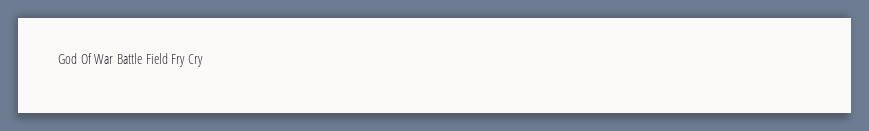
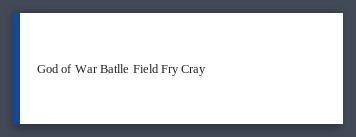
[80,53,142,64] Of War Battle -> [61,64,130,73] of War Batlle
[187,54,203,67] Cry -> [181,65,207,76] Cray

